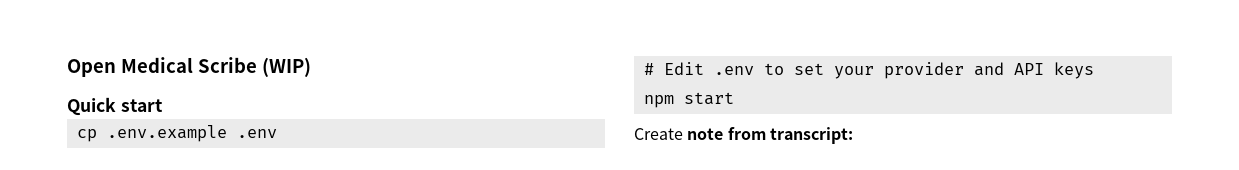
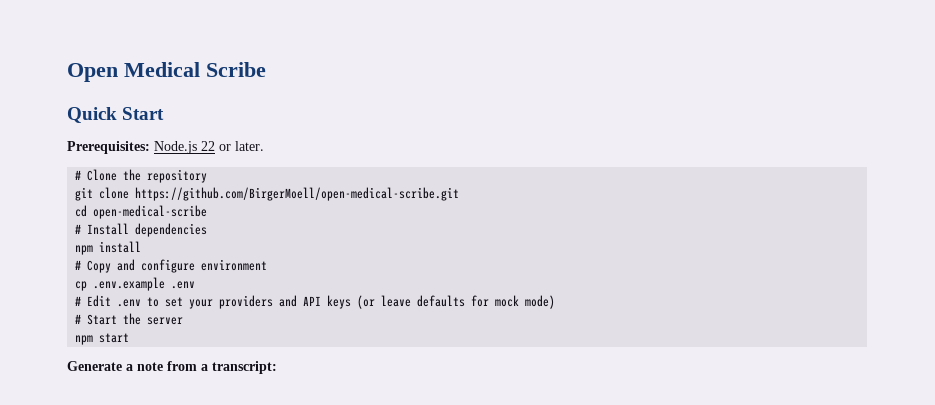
[261,57,311,77] (WIP) -> (266, 69) none
[120,99,163,112] start -> [122,107,165,120] [67,141,264,154] [75,169,208,183] [75,187,460,201] [75,205,208,219] [75,223,208,237] [75,241,142,255] [75,259,268,273] Start // Prerequisites: Node.js 22 or later. // # Clone the repository // git clone https://github.com/BirgerMoell/open-medical-scribe.git // cd open-medical-scribe // # Install dependencies // npm install // # Copy and configure environment
[883,62,964,79] provider -> [219,295,274,309] providers
(1094, 70) none -> [357,295,556,309] [75,313,184,325] (or leave defaults for mock mode) // # Start the server
[634,128,683,140] Create -> [67,361,133,371] Generate a
(766, 133) none -> [201,364,208,371] a

